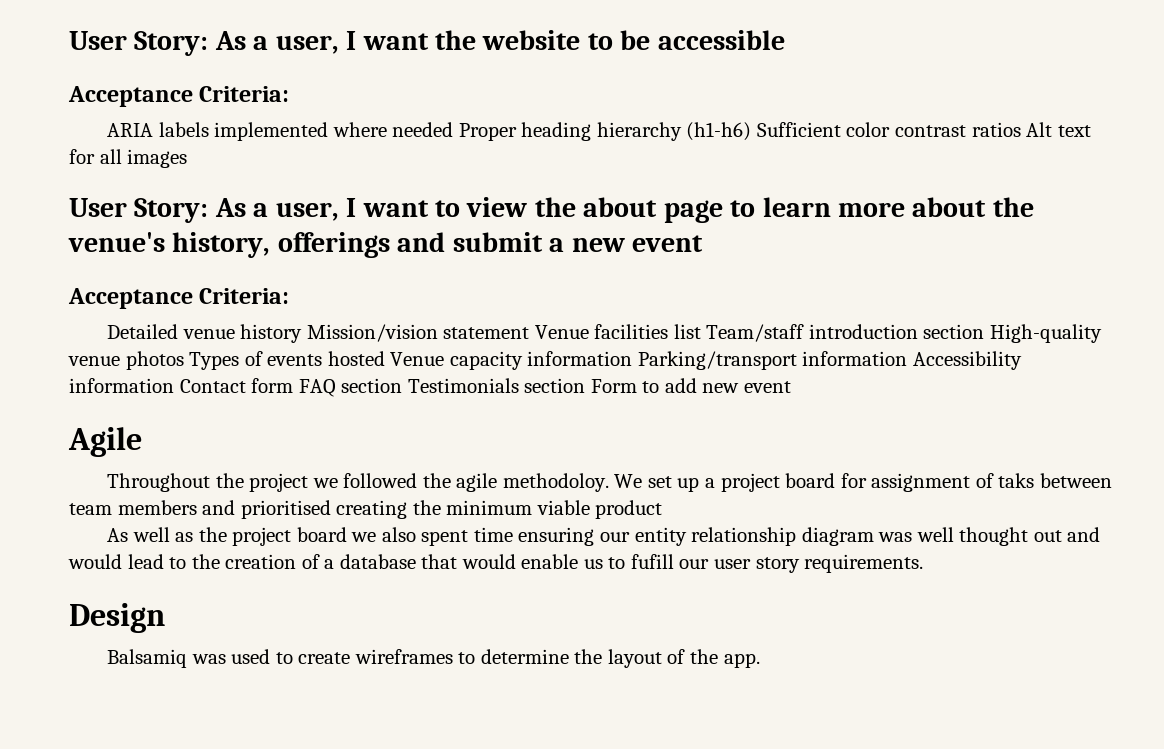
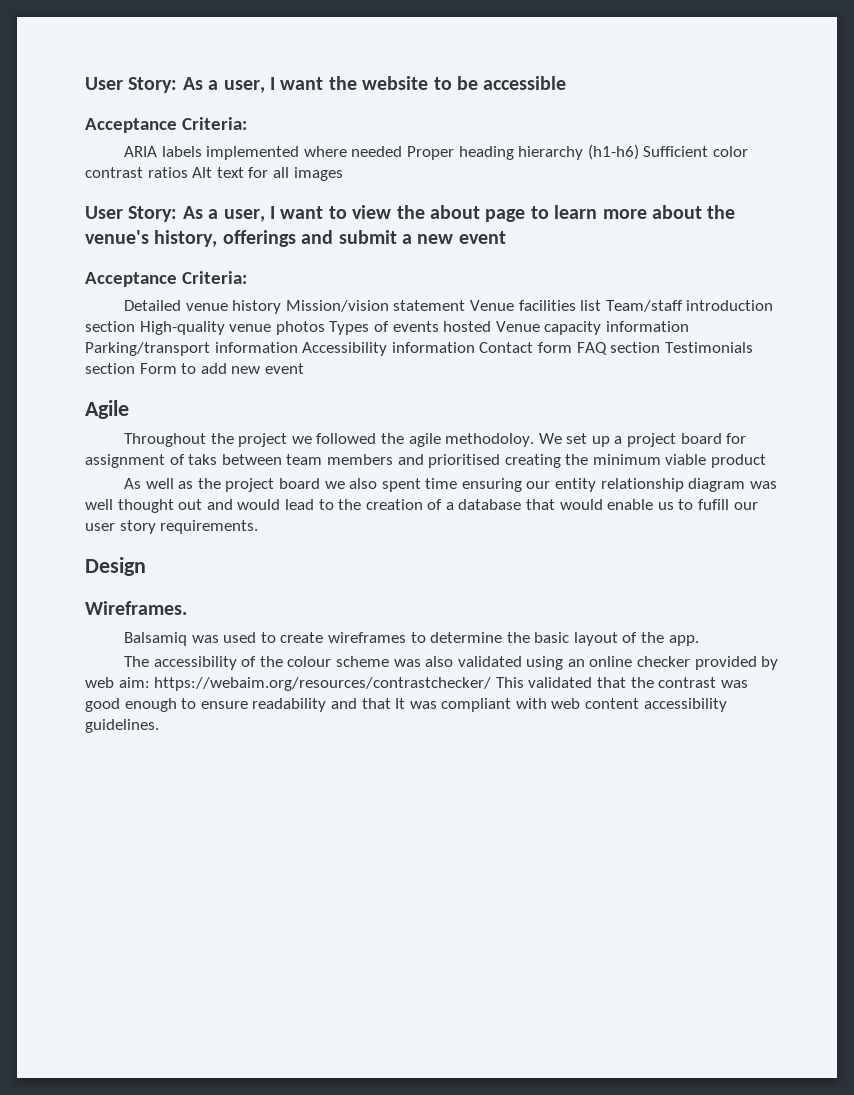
(165, 618) none -> [85,601,187,615] // Wireframes.
(603, 656) none -> [534,632,570,643] basic
(760, 660) none -> [123,656,779,670] [85,677,748,691] [85,698,727,712] [85,719,159,733] // The accessibility of the colour scheme was also validated using an online checker provided by web aim: https://webaim.org/resources/contrastchecker/ This validated that the contrast was good enough to ensure readability and that It was compliant with web content accessibility guidelines.

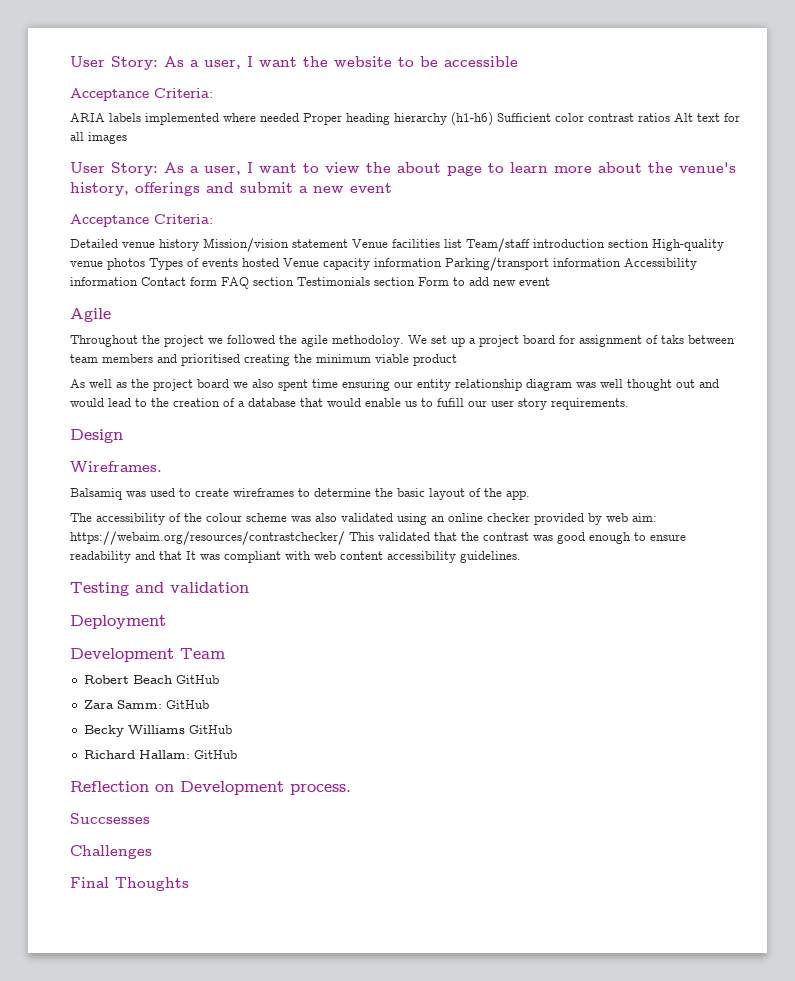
(159, 726) none -> [70,582,249,596] [70,615,166,629] [70,648,225,662] [83,675,219,684] [83,700,209,709] [83,725,232,737] [83,750,237,759] [70,781,351,795] [70,813,150,824] [70,845,152,859] [70,877,189,891] // Testing and validation // Deployment // Development Team // Robert Beach GitHub // Zara Samm: GitHub // Becky Williams GitHub // Richard Hallam: GitHub // Reflection on Development process. // Succsesses // Challenges // Final Thoughts

